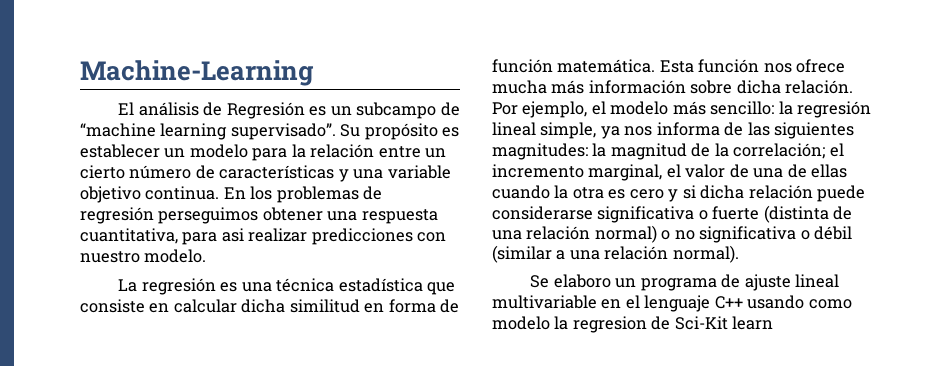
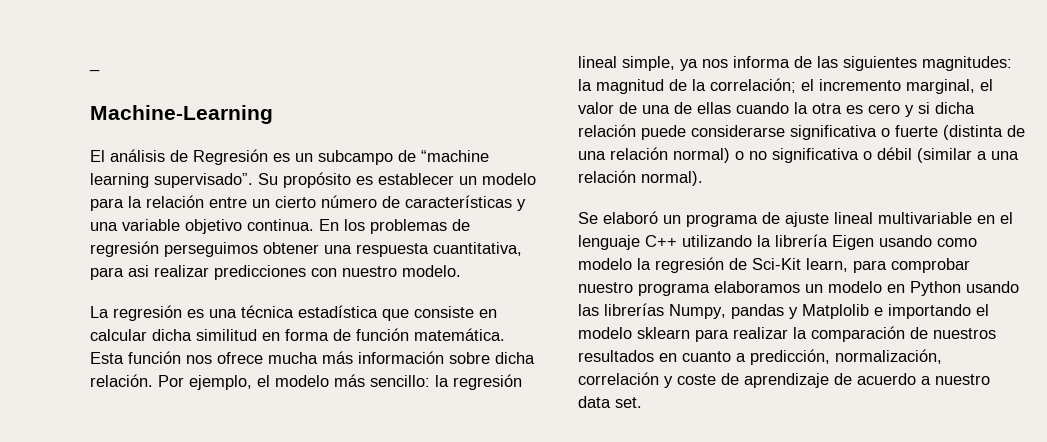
(80, 73) none -> [89,68,100,72] _ //
[553,274,611,288] elaboro -> [603,211,658,224] elaboró
(743, 302) none -> [682,234,874,250] utilizando la librería Eigen
[572,316,647,333] regresion -> [655,257,724,273] regresión
[732,316,774,330] learn -> [806,258,970,273] [578,281,1019,296] [578,303,989,319] [578,326,996,342] [578,349,942,365] [578,372,990,388] [578,396,642,408] learn, para comprobar nuestro programa elaboramos un modelo en Python usando las librerías Numpy, pandas y Matplolib e importando el modelo sklearn para realizar la comparación de nuestros resultados en cuanto a predicción, normalización, correlación y coste de aprendizaje de acuerdo a nuestro data set.

